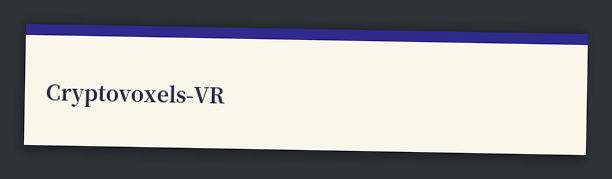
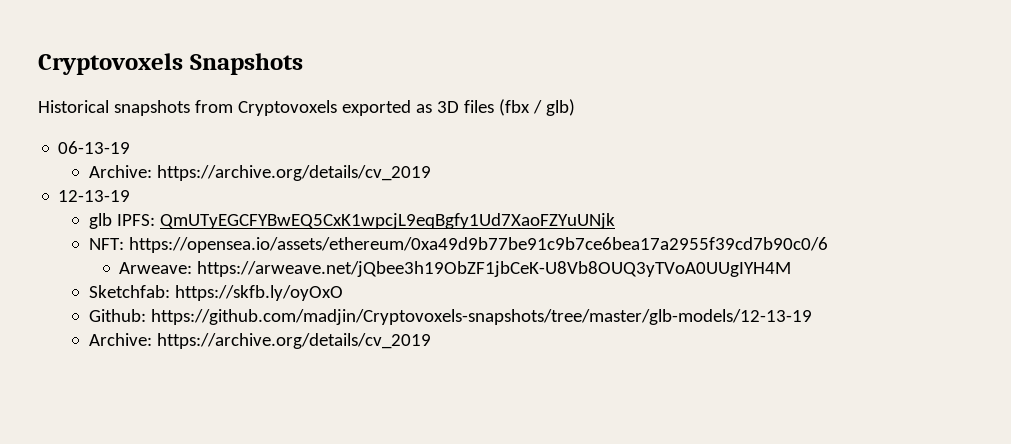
[45,82,226,110] Cryptovoxels-VR -> [38,53,303,75] [38,99,575,116] [58,141,131,154] [88,165,431,181] [58,190,131,202] [88,213,615,229] [88,237,828,253] [119,261,792,277] [88,285,343,301] [88,309,812,325] [88,333,431,349] Cryptovoxels Snapshots // Historical snapshots from Cryptovoxels exported as 3D files (fbx / glb) // 06-13-19 // Archive: https://archive.org/details/cv_2019 // 12-13-19 // glb IPFS: QmUTyEGCFYBwEQ5CxK1wpcjL9eqBgfy1Ud7XaoFZYuUNjk // NFT: https://opensea.io/assets/ethereum/0xa49d9b77be91c9b7ce6bea17a2955f39cd7b90c0/6 // Arweave: https://arweave.net/jQbee3h19ObZF1jbCeK-U8Vb8OUQ3yTVoA0UUgIYH4M // Sketchfab: https://skfb.ly/oyOxO // Github: https://github.com/madjin/Cryptovoxels-snapshots/tree/master/glb-models/12-13-19 // Archive: https://archive.org/details/cv_2019

